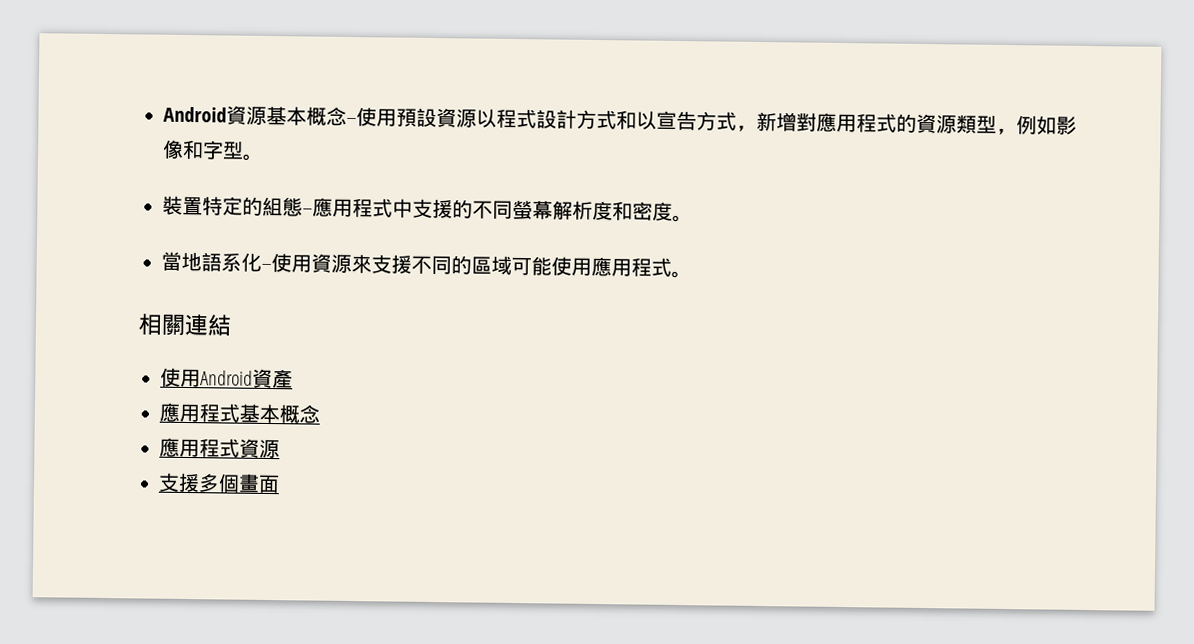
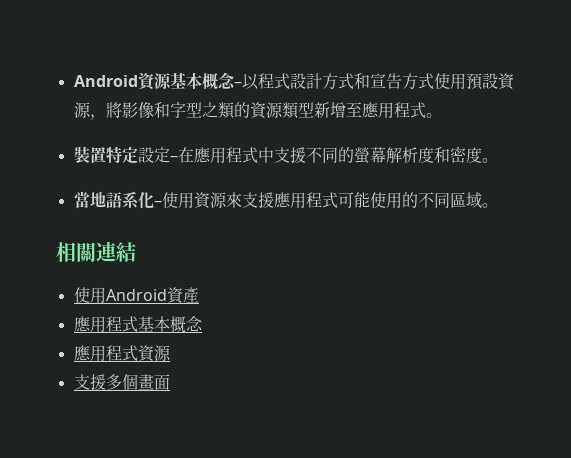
[356,107,477,128] 使用預設資源 -> (242, 84) none
[636,110,657,130] 以 -> (370, 81) none
[736,111,1077,136] [162,139,244,160] ，新增對應用程式的資源類型，例如影像和字型 -> [433,73,515,90] [73,102,426,120] 使用預設資源，將影像和字型之類的資源類型新增至應用程式
[242,196,313,217] 的組態– -> [137,147,194,163] 設定–在
[452,199,513,219] 的不同 -> [305,147,354,163] 不同的
[411,255,672,277] 不同的區域可能使用應用程式 -> [273,192,482,209] 應用程式可能使用的不同區域

